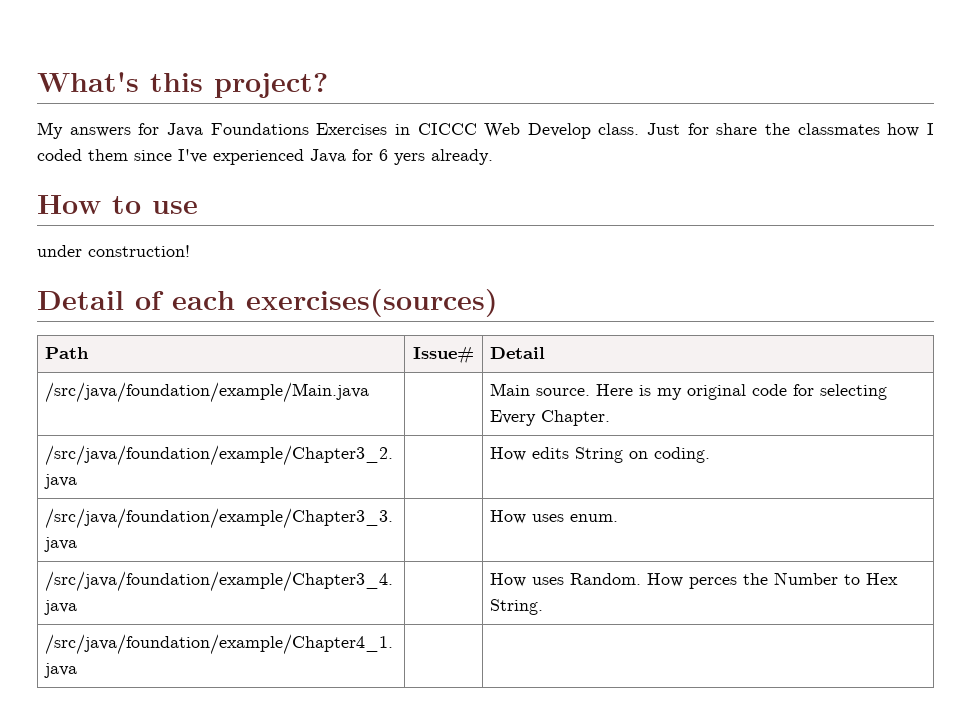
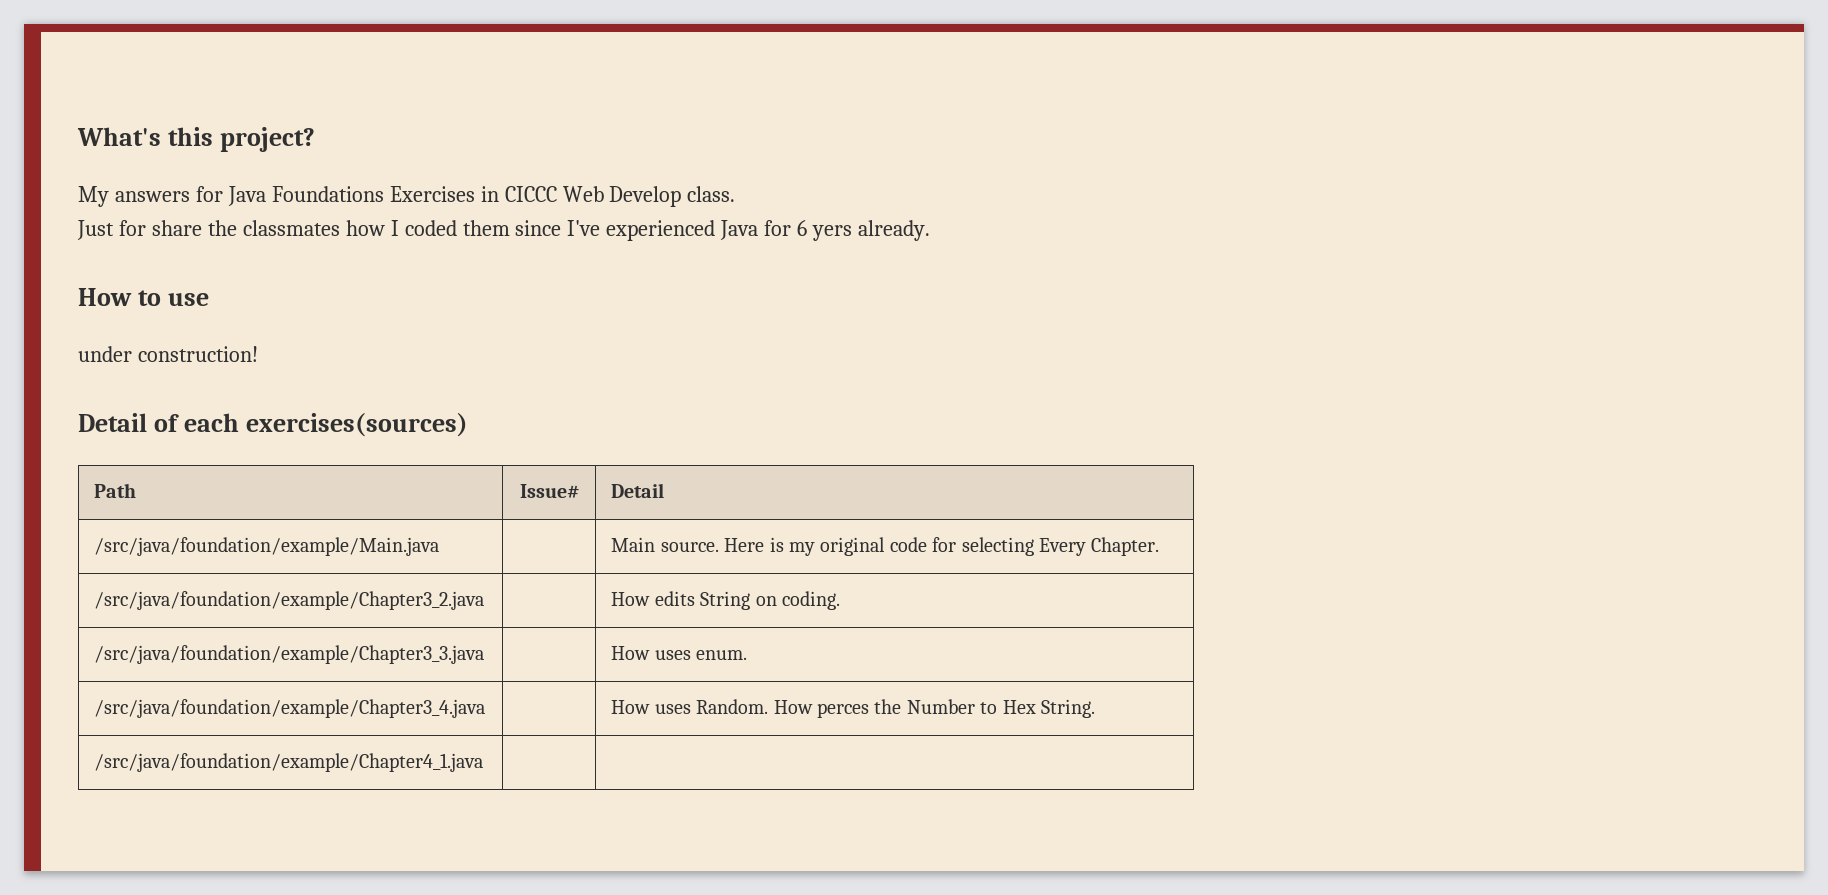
(640, 129) none -> (736, 194) //

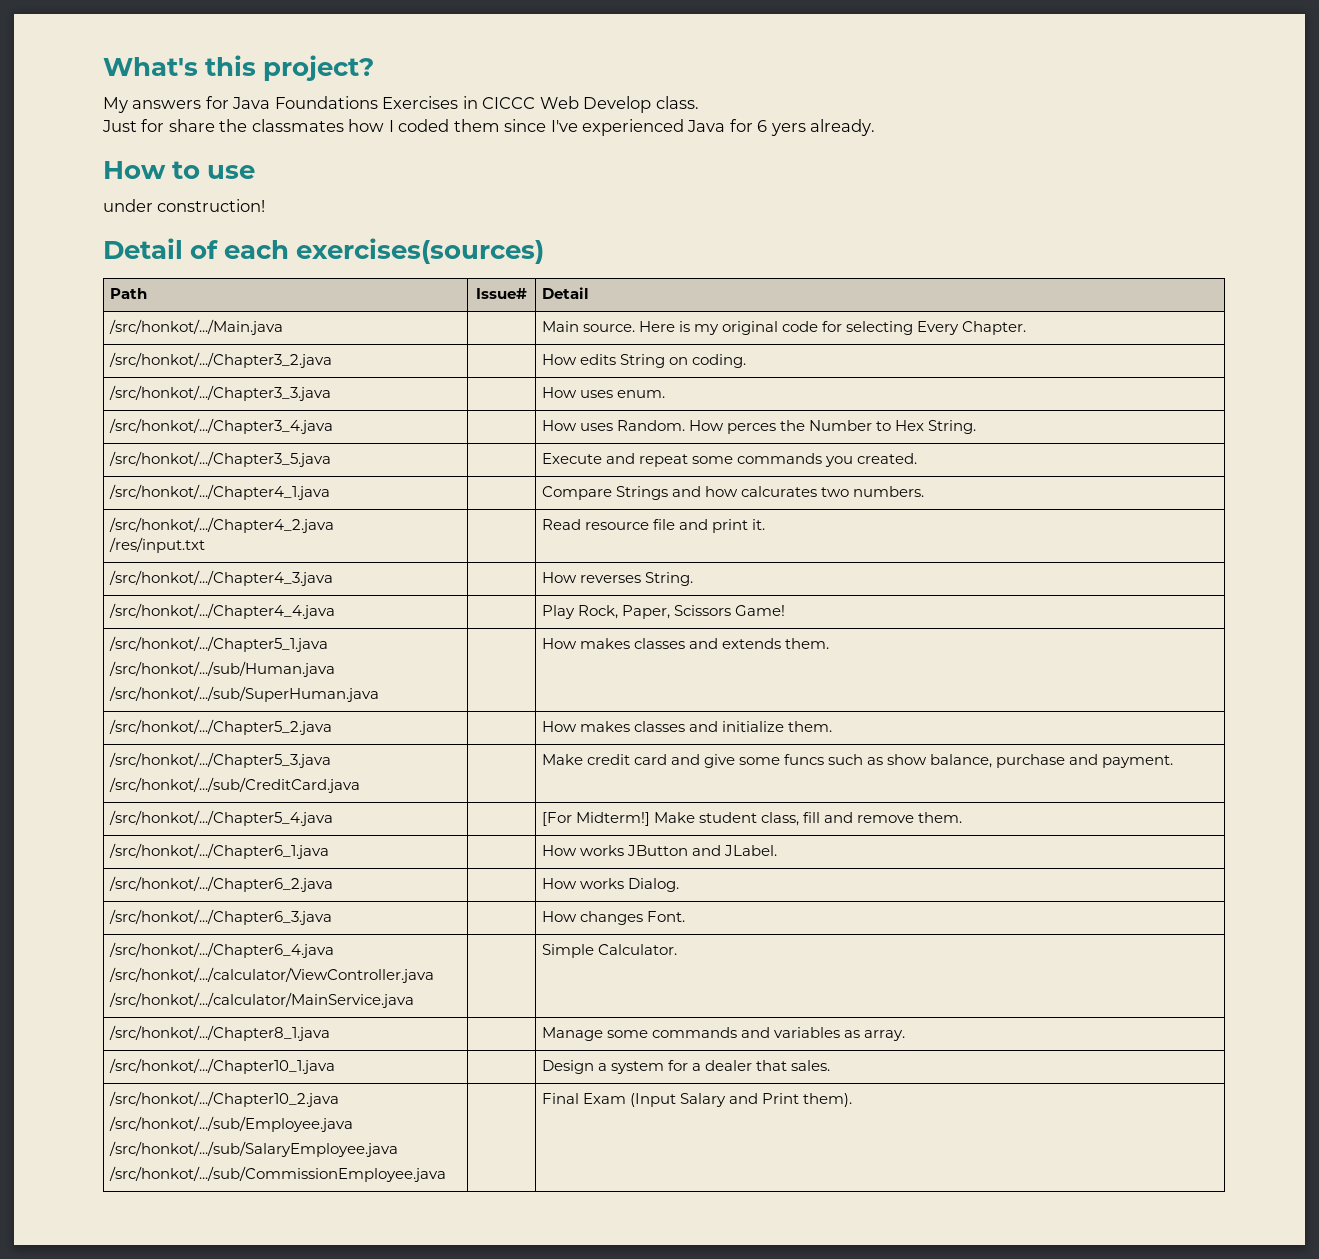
[94,537,440,556] /src/java/foundation/example/Main.java -> [108,319,283,335] /src/honkot/.../Main.java
[94,591,485,610] /src/java/foundation/example/Chapter3_2.java -> [108,352,332,368] /src/honkot/.../Chapter3_2.java
[94,645,485,664] /src/java/foundation/example/Chapter3_3.java -> [108,385,331,401] /src/honkot/.../Chapter3_3.java
[94,699,486,718] /src/java/foundation/example/Chapter3_4.java -> [108,418,333,434] /src/honkot/.../Chapter3_4.java
[94,753,484,772] /src/java/foundation/example/Chapter4_1.java | | -> [108,451,331,467] [541,453,918,467] [108,484,330,500] [541,486,925,500] [108,517,334,533] [108,537,205,553] [541,519,765,533] [108,570,333,586] [541,572,693,586] [108,603,335,619] [541,605,785,619] [108,636,328,652] [108,661,335,677] [108,686,379,702] [541,638,829,649] [108,719,332,735] [541,721,832,732] [108,752,331,768] [108,777,360,793] [541,754,1174,768] [108,810,333,826] [541,812,963,826] [108,843,329,859] [541,845,777,856] [108,876,333,892] [541,878,679,892] [108,909,332,925] [541,911,685,925] [108,942,334,958] [108,967,434,983] [108,992,414,1008] [541,944,677,958] [108,1025,330,1041] [541,1027,906,1041] [108,1058,335,1074] [541,1060,831,1074] [108,1091,339,1107] [108,1116,353,1132] [108,1141,398,1157] [108,1166,446,1182] [541,1093,853,1107] /src/honkot/.../Chapter3_5.java | | Execute and repeat some commands you created. // /src/honkot/.../Chapter4_1.java | | Compare Strings and how calcurates two numbers. // /src/honkot/.../Chapter4_2.java // /res/input.txt | | Read resource file and print it. // /src/honkot/.../Chapter4_3.java | | How reverses String. // /src/honkot/.../Chapter4_4.java | | Play Rock, Paper, Scissors Game! // /src/honkot/.../Chapter5_1.java // /src/honkot/.../sub/Human.java // /src/honkot/.../sub/SuperHuman.java | | How makes classes and extends them. // /src/honkot/.../Chapter5_2.java | | How makes classes and initialize them. // /src/honkot/.../Chapter5_3.java // /src/honkot/.../sub/CreditCard.java | | Make credit card and give some funcs such as show balance, purchase and payment. // /src/honkot/.../Chapter5_4.java | | [For Midterm!] Make student class, fill and remove them. // /src/honkot/.../Chapter6_1.java | | How works JButton and JLabel. // /src/honkot/.../Chapter6_2.java | | How works Dialog. // /src/honkot/.../Chapter6_3.java | | How changes Font. // /src/honkot/.../Chapter6_4.java // /src/honkot/.../calculator/ViewController.java // /src/honkot/.../calculator/MainService.java | | Simple Calculator. // /src/honkot/.../Chapter8_1.java | | Manage some commands and variables as array. // /src/honkot/.../Chapter10_1.java | | Design a system for a dealer that sales. // /src/honkot/.../Chapter10_2.java // /src/honkot/.../sub/Employee.java // /src/honkot/.../sub/SalaryEmployee.java // /src/honkot/.../sub/CommissionEmployee.java | | Final Exam (Input Salary and Print them).

